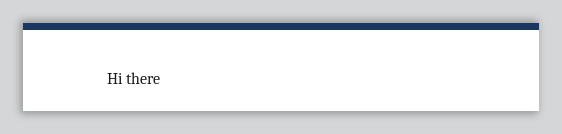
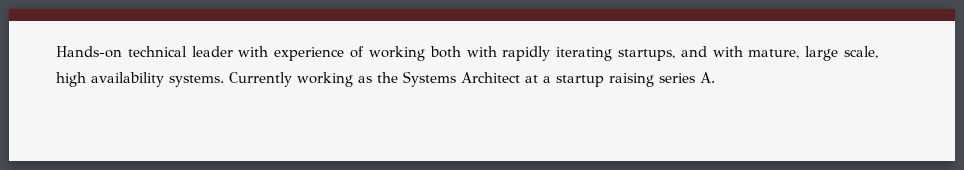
[107,72,161,84] Hi there -> [56,46,878,61] [56,71,715,87] Hands-on technical leader with experience of working both with rapidly iterating startups, and with mature, large scale, high availability systems. Currently working as the Systems Architect at a startup raising series A.

